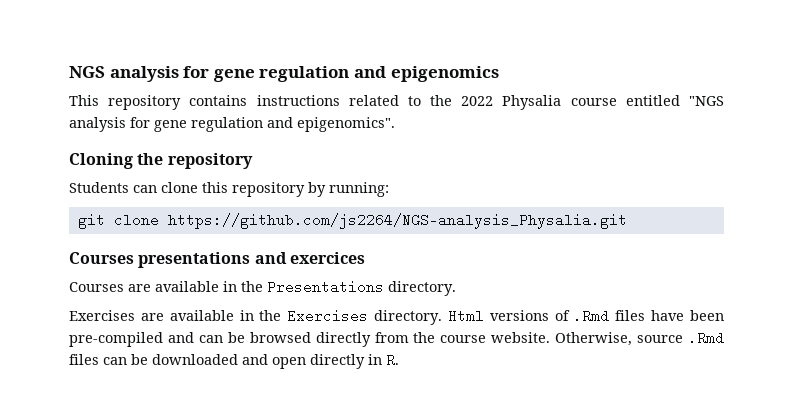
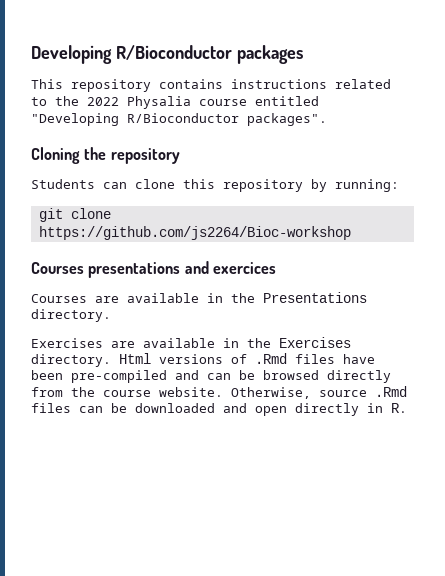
[69,66,499,82] NGS analysis for gene regulation and epigenomics -> [31,45,303,64] Developing R/Bioconductor packages
[689,96,724,106] [69,117,395,132] "NGS analysis for gene regulation and epigenomics". -> [31,113,327,126] "Developing R/Bioconductor packages".
[167,213,627,229] https://github.com/js2264/NGS-analysis_Physalia.git -> [38,226,351,240] https://github.com/js2264/Bioc-workshop

